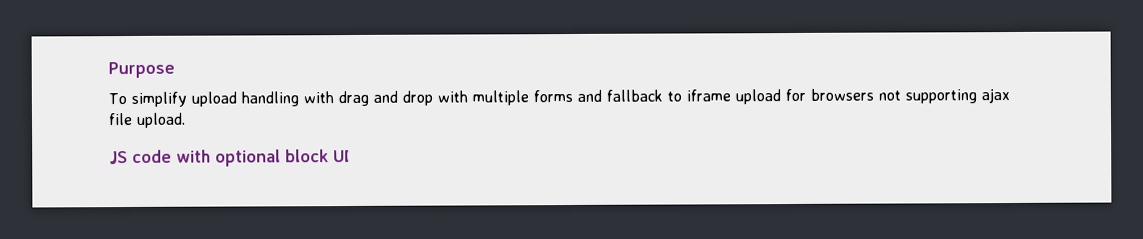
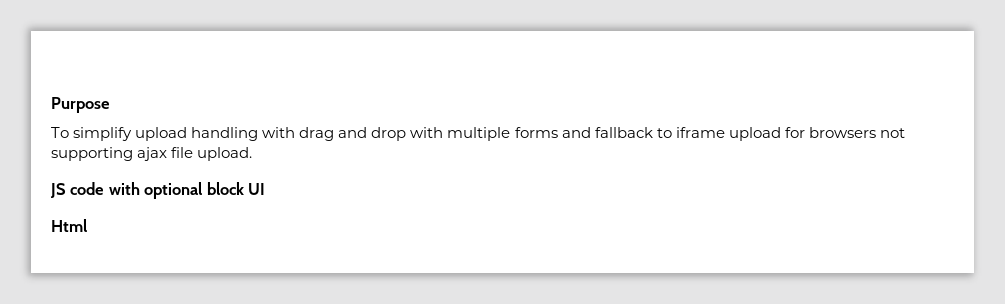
(350, 156) none -> [51,219,87,232] // Html

